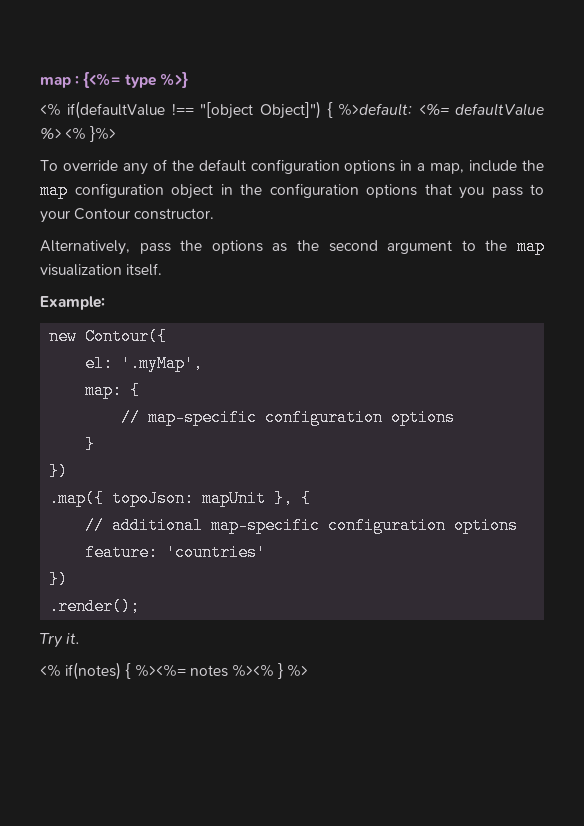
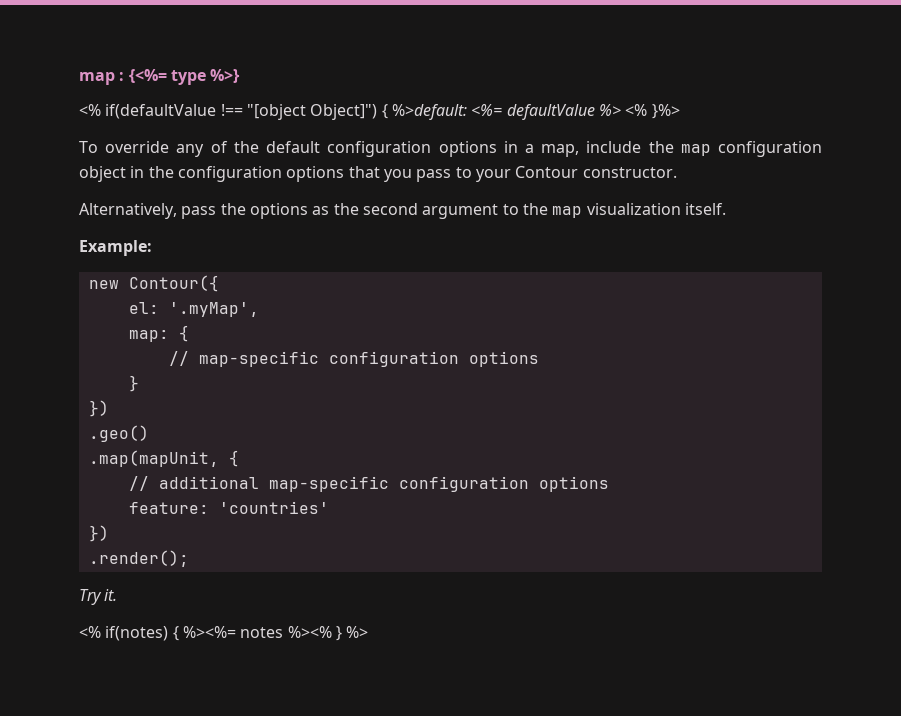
[49,490,294,507] .map({ topoJson: mapUnit }, -> [88,425,149,442] [88,450,219,467] .geo() // .map(mapUnit,

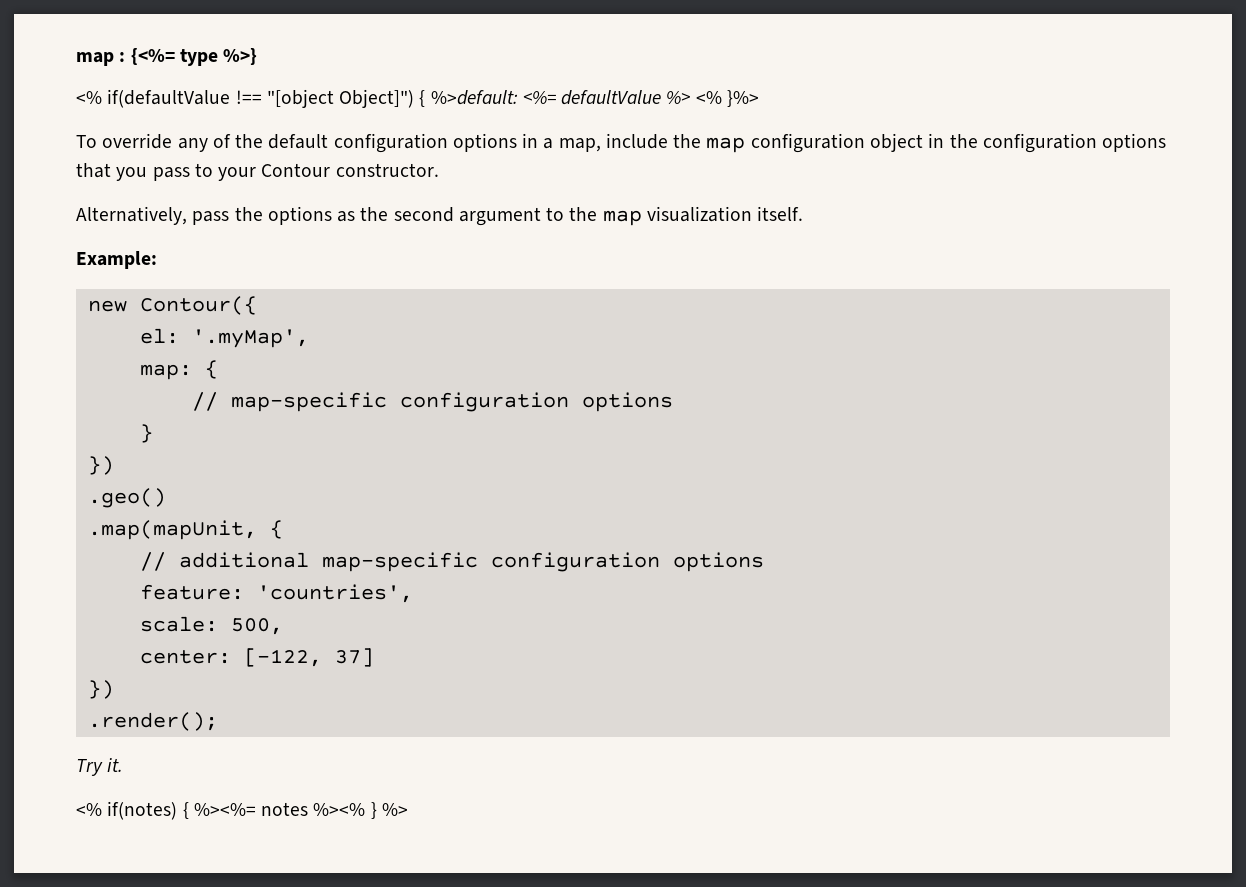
[218,501,329,514] 'countries' -> [256,584,413,603] [139,616,283,635] [139,648,374,667] 'countries', // scale: 500, // center: [-122, 37]

